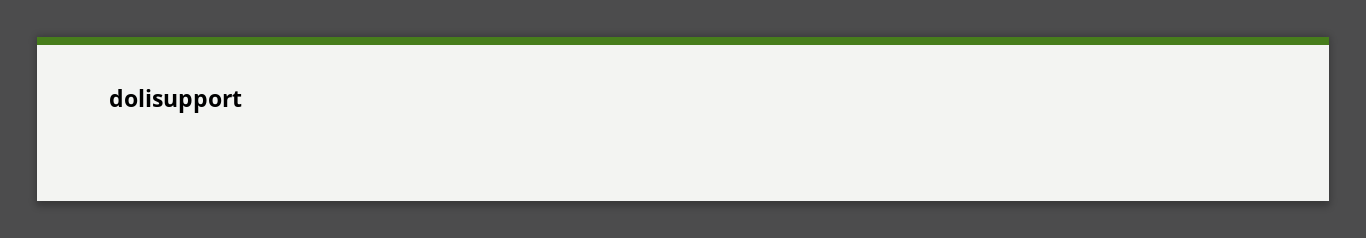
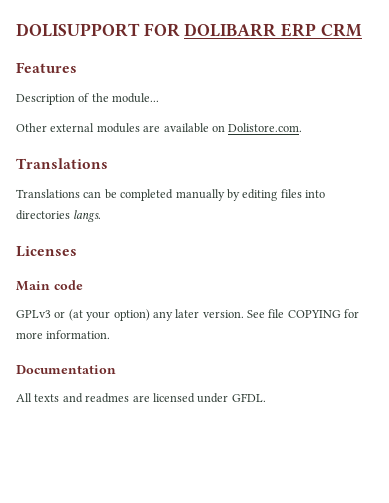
[109,89,242,113] dolisupport -> [16,23,362,37] [16,62,77,73] [16,93,160,105] [16,123,303,133] [16,158,108,169] [16,189,325,201] [16,210,102,222] [16,246,77,257] [16,280,83,291] [16,309,360,321] [16,330,111,339] [16,365,116,374] [16,393,266,403] DOLISUPPORT FOR DOLIBARR ERP CRM // Features // Description of the module... // Other external modules are available on Dolistore.com. // Translations // Translations can be completed manually by editing files into directories langs. // Licenses // Main code // GPLv3 or (at your option) any later version. See file COPYING for more information. // Documentation // All texts and readmes are licensed under GFDL.

